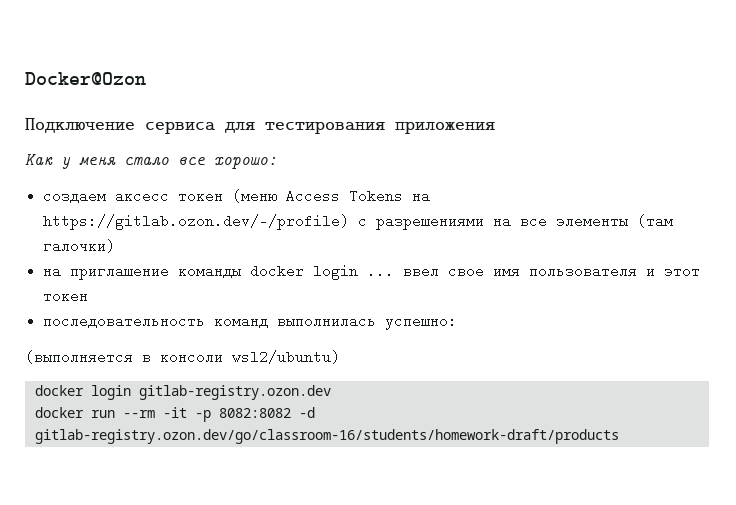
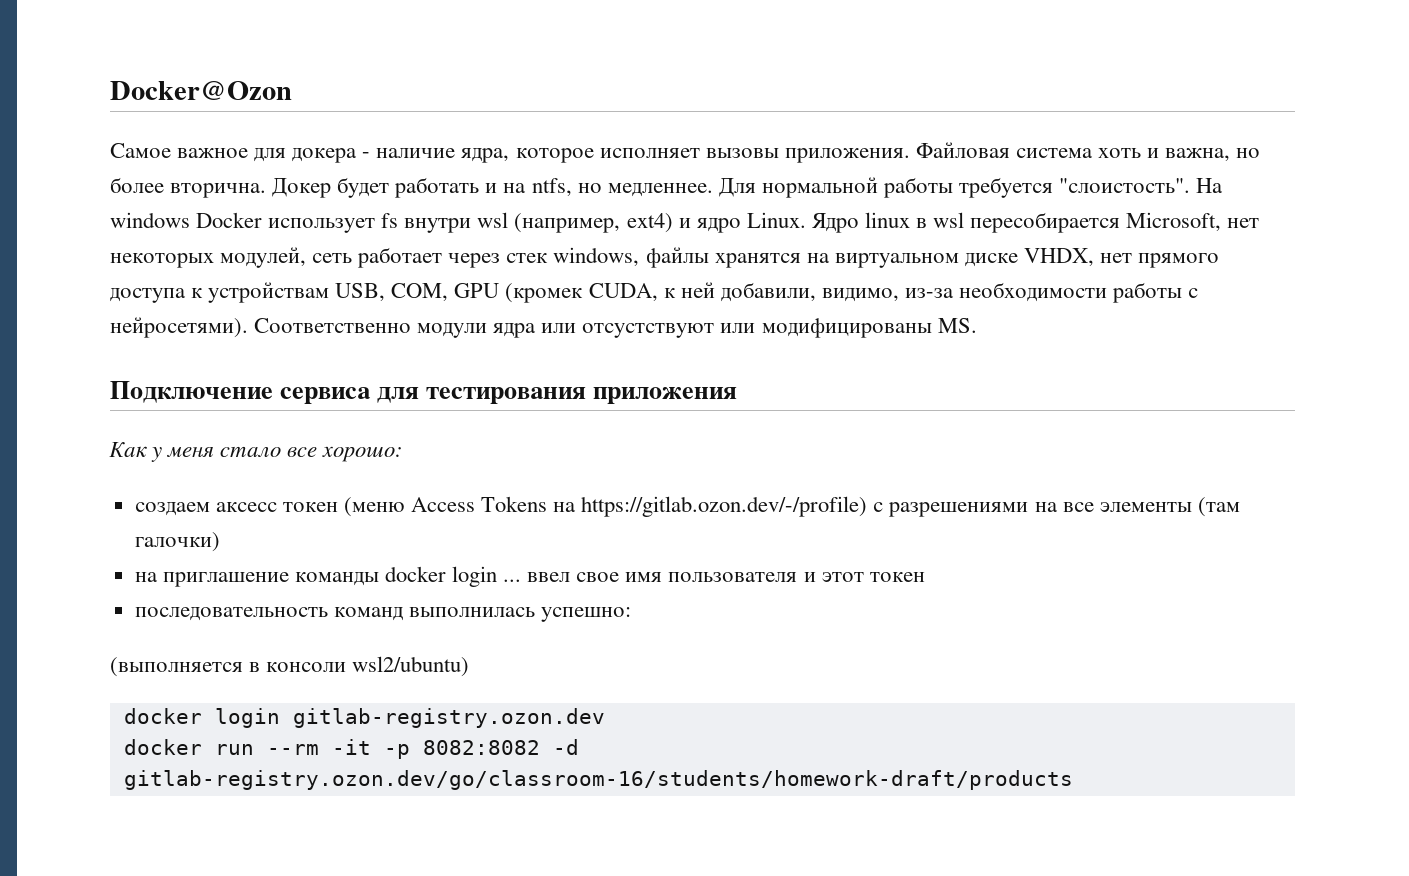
(146, 78) none -> [110,142,1261,163] [110,177,1224,198] [110,212,1260,233] [110,247,1220,268] [110,282,1199,303] [110,317,977,338] // Самое важное для докера - наличие ядра, которое исполняет вызовы приложения. Файловая система хоть и важна, но более вторична. Докер будет работать и на ntfs, но медленнее. Для нормальной работы требуется "слоистость". На windows Docker использует fs внутри wsl (например, ext4) и ядро Linux. Ядро linux в wsl пересобирается Microsoft, нет некоторых модулей, сеть работает через стек windows, файлы хранятся на виртуальном диске VHDX, нет прямого доступа к устройствам USB, COM, GPU (кромек CUDA, к ней добавили, видимо, из-за необходимости работы с нейросетями). Соответственно модули ядра или отсустствуют или модифицированы MS.

